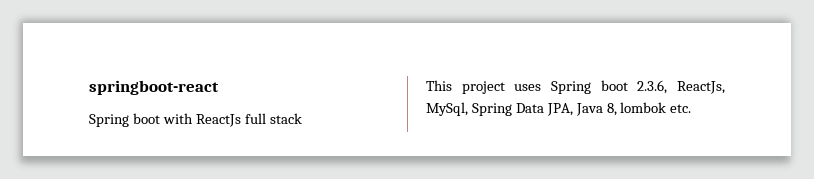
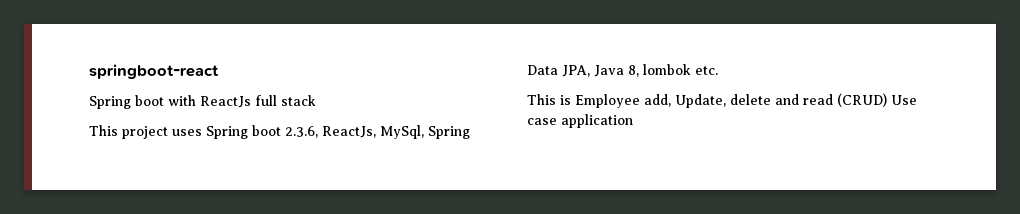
(692, 108) none -> [527,93,917,108] [527,114,633,128] // This is Employee add, Update, delete and read (CRUD) Use case application

